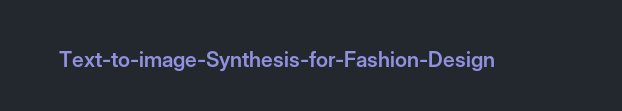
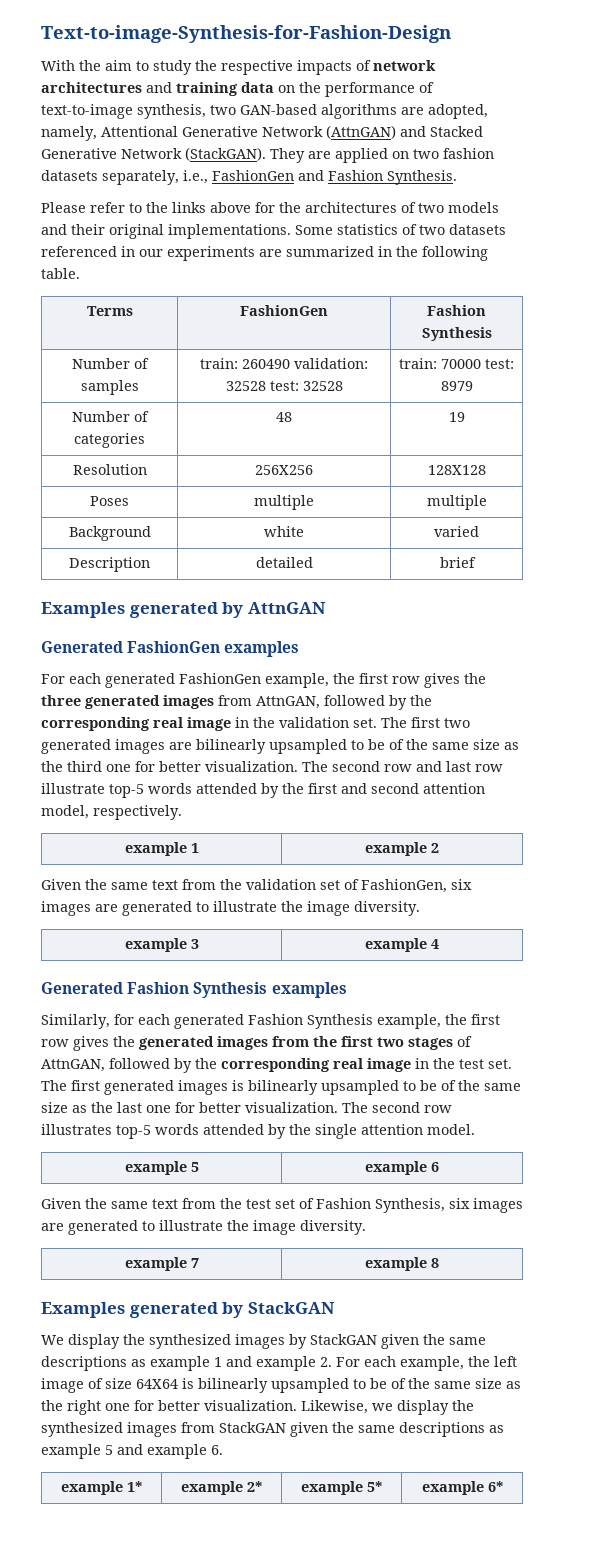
(495, 61) none -> [41,60,436,75] [41,82,434,97] [41,104,488,119] [41,125,483,141] [41,147,494,163] [41,170,457,185] [41,202,499,213] [41,224,506,239] [41,246,488,261] [41,268,80,279] [86,306,133,316] [240,305,328,316] [427,305,486,316] [421,327,492,341] [72,358,149,369] [80,380,139,395] [200,358,368,369] [225,381,343,391] [399,358,514,369] [440,381,473,391] [72,411,149,422] [74,433,145,448] [276,412,292,422] [448,412,465,422] [72,464,147,475] [255,465,313,475] [427,465,486,475] [90,496,129,506] [254,495,314,510] [426,495,487,510] [68,526,151,541] [264,526,304,537] [434,526,479,537] [69,557,150,572] [255,557,313,568] [439,557,476,568] [41,602,326,618] [41,641,300,657] [41,673,486,688] [41,695,432,710] [41,717,470,731] [41,739,519,754] [41,761,503,772] [41,783,485,798] [41,805,182,820] [124,842,199,856] [365,842,439,856] [41,879,472,893] [41,901,420,916] [124,938,199,952] [365,938,439,952] [41,982,347,998] [41,1014,500,1029] [41,1036,472,1051] [41,1058,512,1073] [41,1080,521,1095] [41,1102,452,1113] [41,1124,475,1139] [124,1161,199,1175] [365,1161,439,1175] [41,1198,523,1213] [41,1220,366,1235] [124,1257,199,1271] [365,1257,439,1271] [41,1302,335,1318] [41,1334,486,1349] [41,1356,517,1371] [41,1378,521,1393] [41,1400,474,1415] [41,1422,504,1437] [41,1444,223,1459] [61,1481,142,1495] [181,1481,262,1495] [301,1481,382,1495] [421,1481,503,1495] // With the aim to study the respective impacts of network architectures and training data on the performance of text-to-image synthesis, two GAN-based algorithms are adopted, namely, Attentional Generative Network (AttnGAN) and Stacked Generative Network (StackGAN). They are applied on two fashion datasets separately, i.e., FashionGen and Fashion Synthesis. // Please refer to the links above for the architectures of two models and their original implementations. Some statistics of two datasets referenced in our experiments are summarized in the following table. // Terms | FashionGen | Fashion Synthesis // Number of samples | train: 260490 validation: 32528 test: 32528 | train: 70000 test: 8979 // Number of categories | 48 | 19 // Resolution | 256X256 | 128X128 // Poses | multiple | multiple // Background | white | varied // Description | detailed | brief // Examples generated by AttnGAN // Generated FashionGen examples // For each generated FashionGen example, the first row gives the three generated images from AttnGAN, followed by the corresponding real image in the validation set. The first two generated images are bilinearly upsampled to be of the same size as the third one for better visualization. The second row and last row illustrate top-5 words attended by the first and second attention model, respectively. // example 1 | example 2 // Given the same text from the validation set of FashionGen, six images are generated to illustrate the image diversity. // example 3 | example 4 // Generated Fashion Synthesis examples // Similarly, for each generated Fashion Synthesis example, the first row gives the generated images from the first two stages of AttnGAN, followed by the corresponding real image in the test set. The first generated images is bilinearly upsampled to be of the same size as the last one for better visualization. The second row illustrates top-5 words attended by the single attention model. // example 5 | example 6 // Given the same text from the test set of Fashion Synthesis, six images are generated to illustrate the image diversity. // example 7 | example 8 // Examples generated by StackGAN // We display the synthesized images by StackGAN given the same descriptions as example 1 and example 2. For each example, the left image of size 64X64 is bilinearly upsampled to be of the same size as the right one for better visualization. Likewise, we display the synthesized images from StackGAN given the same descriptions as example 5 and example 6. // example 1* | example 2* | example 5* | example 6*

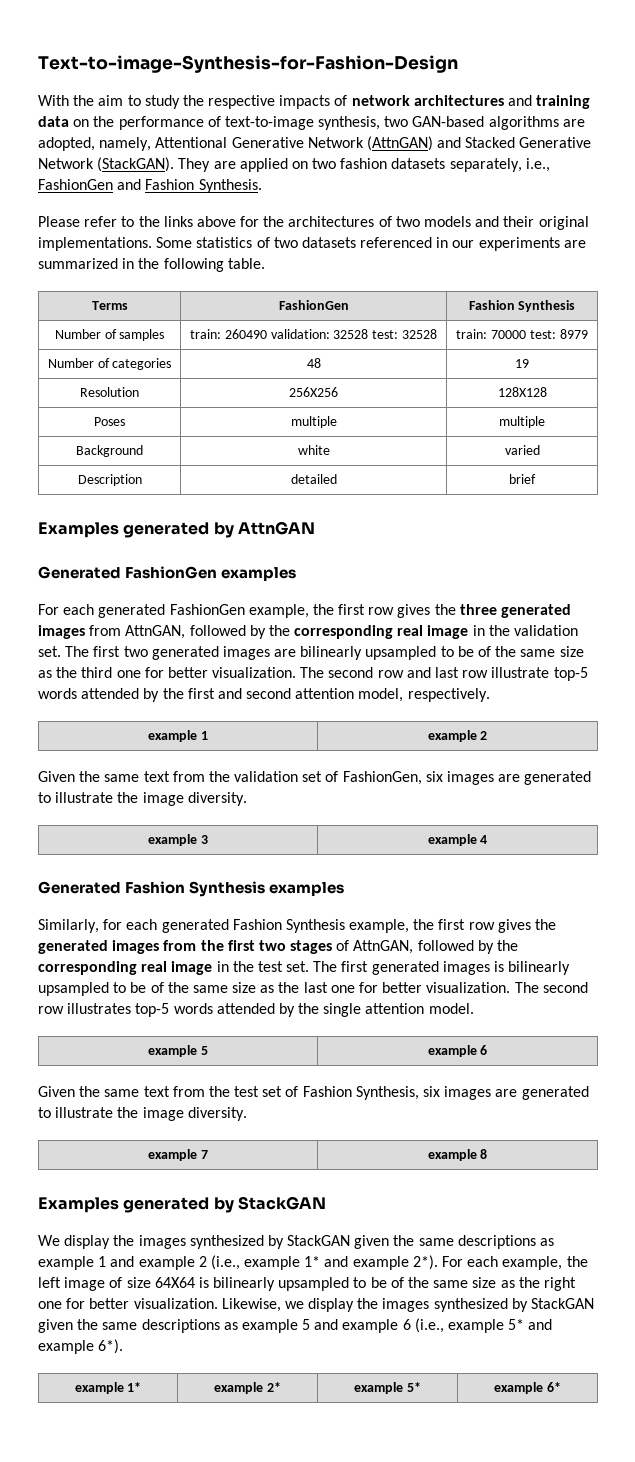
[149,1334,285,1349] synthesized images -> [138,1235,264,1249] images synthesized
[320,1357,332,1367] 2. -> [198,1255,438,1270] 2 (i.e., example 1* and example 2*).
[41,1422,215,1437] synthesized images from -> [382,1298,528,1312] images synthesized by
[211,1445,223,1455] 6. -> [402,1318,553,1333] [38,1339,124,1354] 6 (i.e., example 5* and example 6*).

